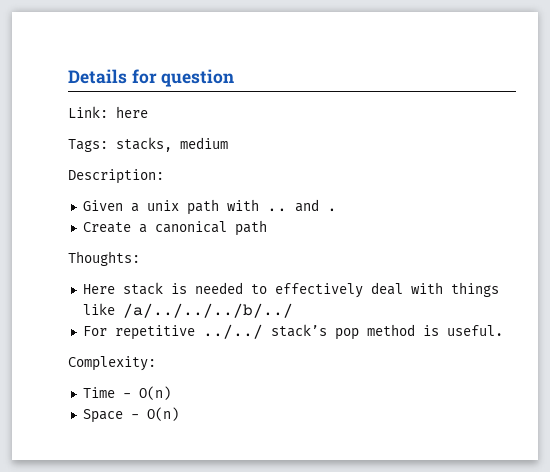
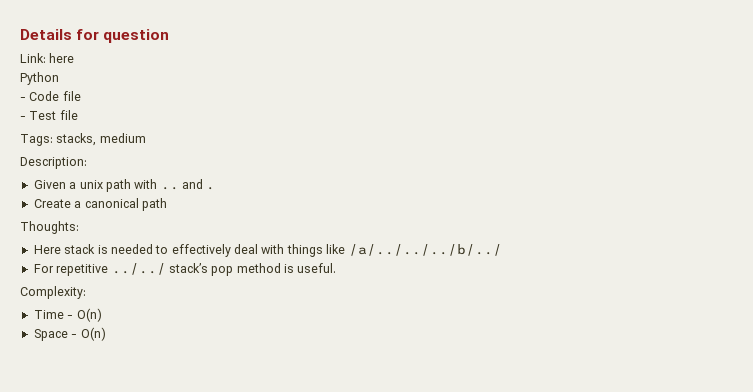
(148, 112) none -> [20,72,59,85] [20,91,81,101] [20,110,78,120] // Python // - Code file // - Test file

